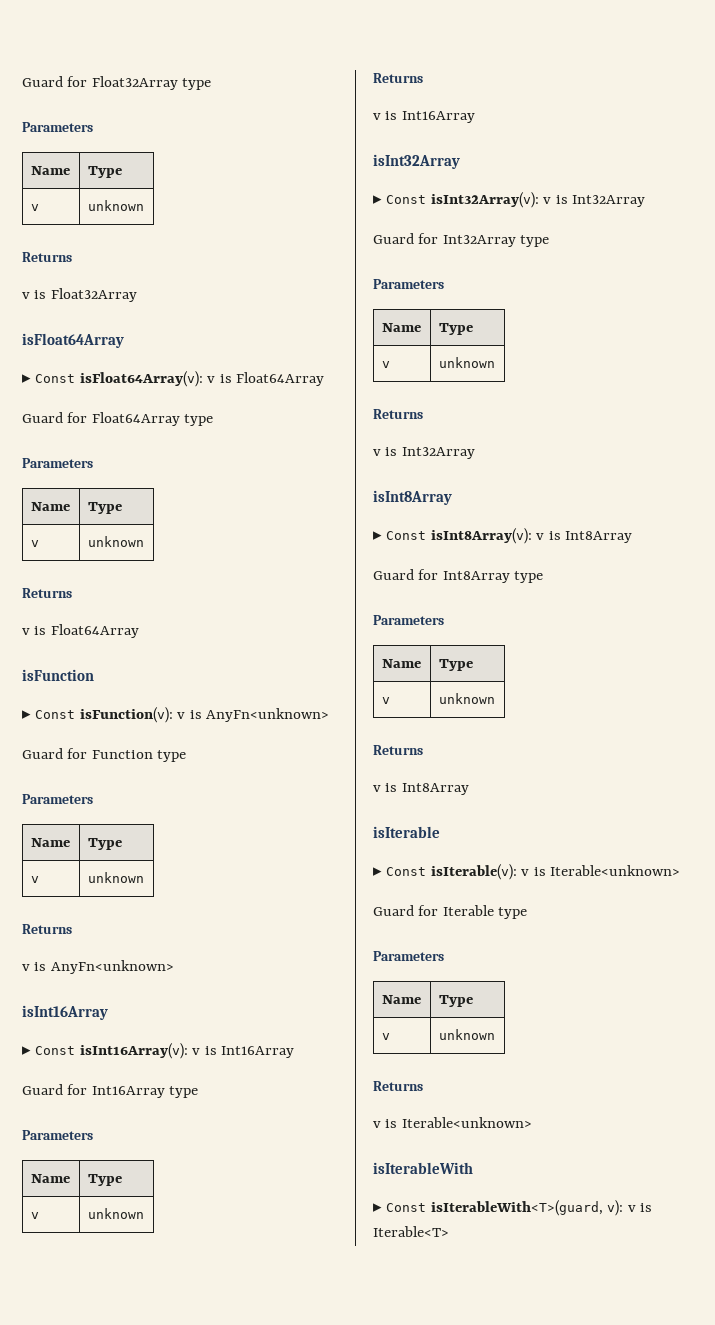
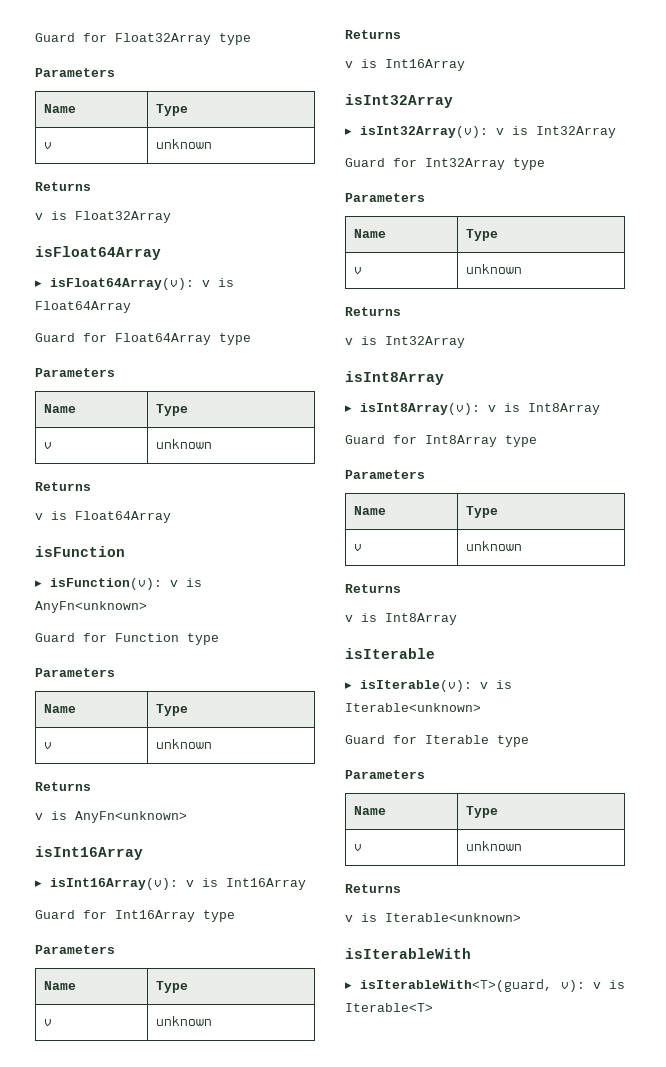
[35,374,76,383] Const -> (42, 283) none
[35,710,76,719] Const -> (42, 583) none
[35,1046,76,1055] Const -> (42, 883) none
[386,195,427,204] Const -> (352, 131) none
[386,531,427,540] Const -> (352, 408) none
[386,867,427,876] Const -> (352, 685) none
[386,1203,427,1212] Const -> (352, 985) none

